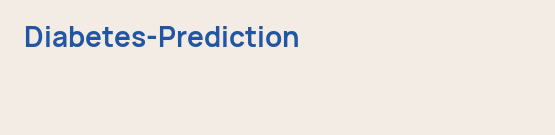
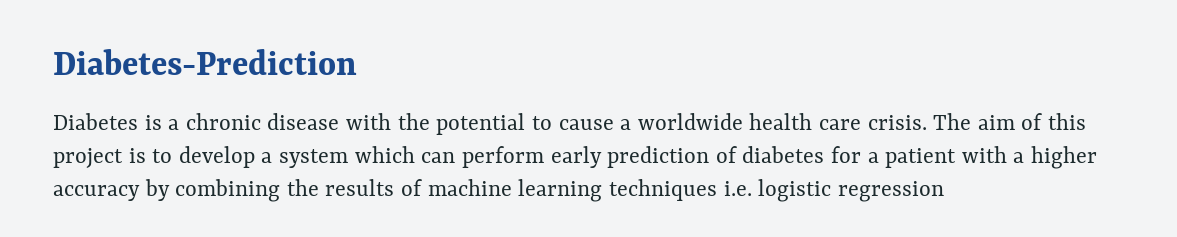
(300, 36) none -> [53,113,1087,135] [53,146,1098,169] [53,179,944,202] // Diabetes is a chronic disease with the potential to cause a worldwide health care crisis. The aim of this project is to develop a system which can perform early prediction of diabetes for a patient with a higher accuracy by combining the results of machine learning techniques i.e. logistic regression

